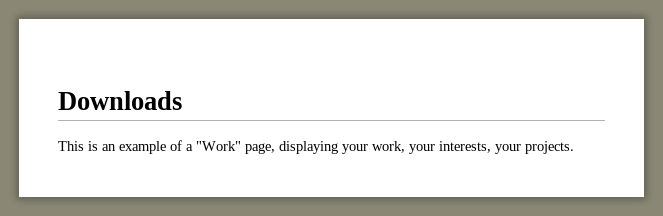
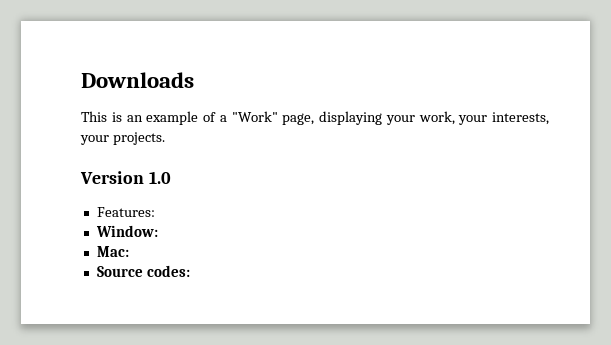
(574, 147) none -> [80,171,171,184] [96,207,155,217] [95,225,158,237] [96,246,129,257] [96,265,190,277] // Version 1.0 // Features: // Window: // Mac: // Source codes:

